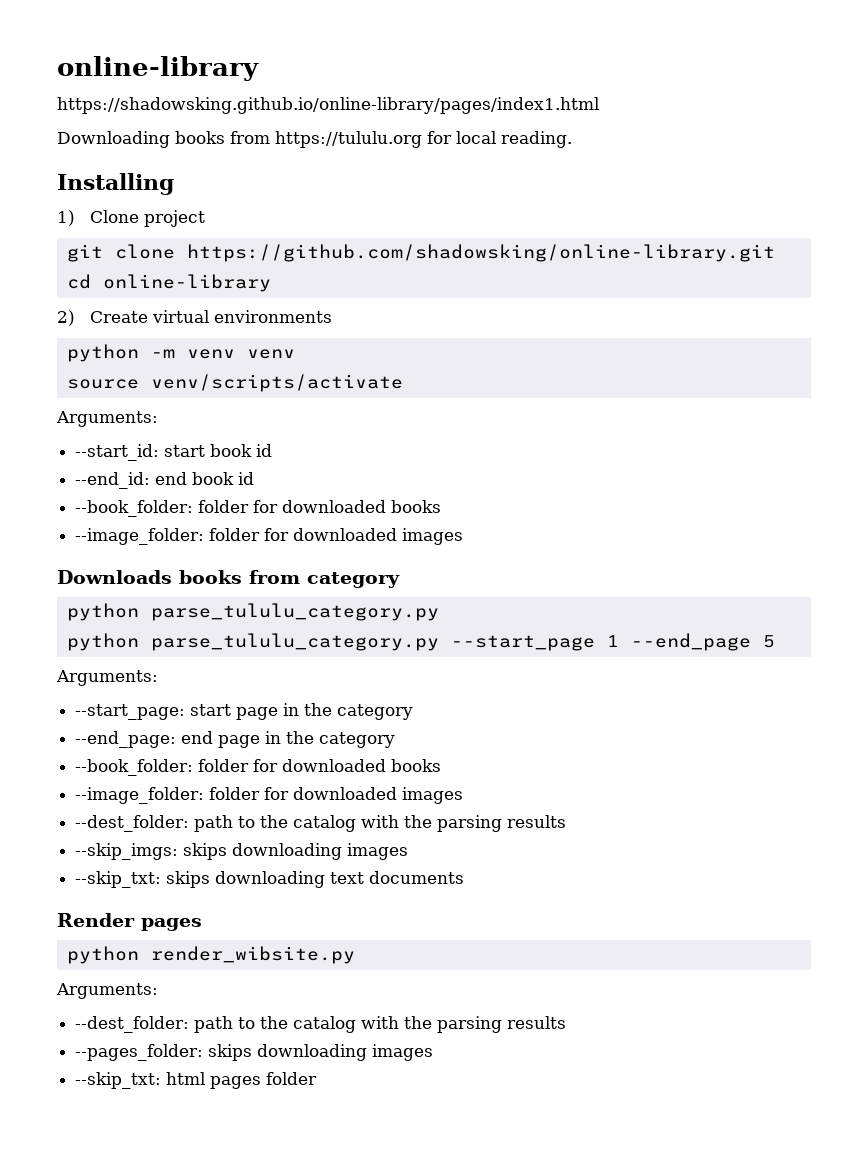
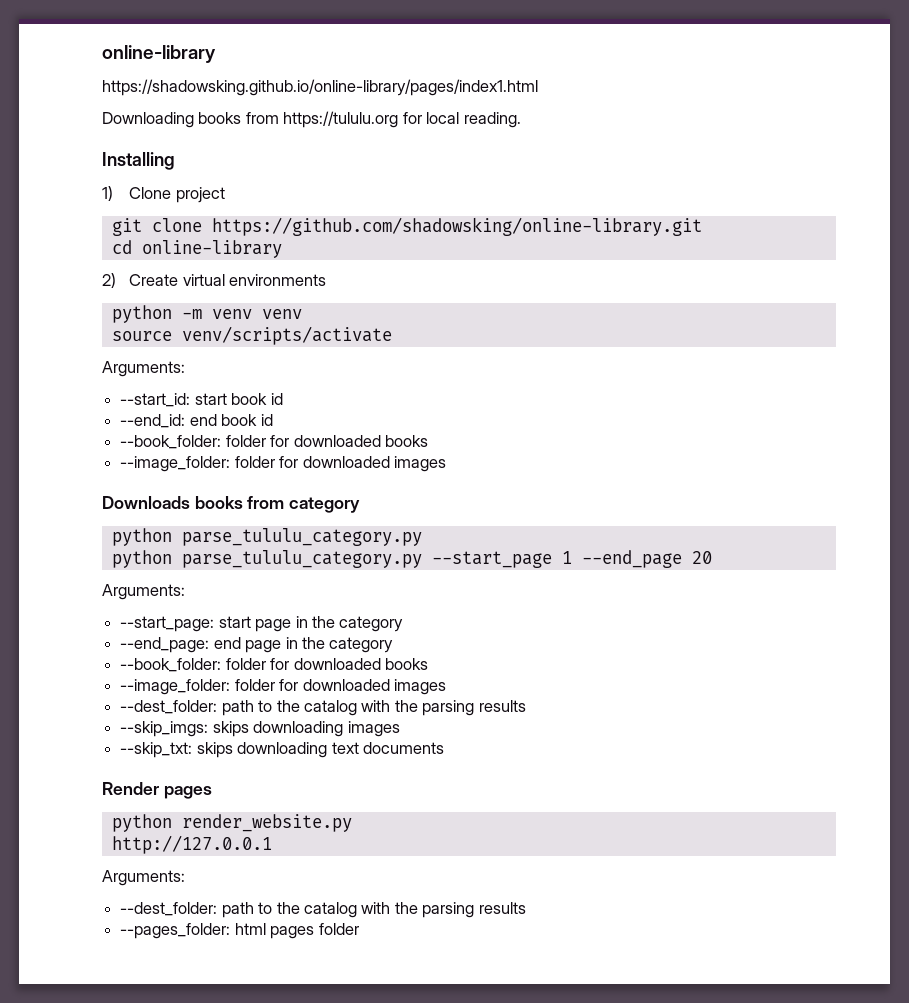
[762,635,775,648] 5 -> [691,551,712,564] 20
[150,946,355,964] render_wibsite.py -> [181,814,352,832] [111,835,272,854] render_website.py // http://127.0.0.1
[208,1044,434,1061] [75,1072,162,1089] skips downloading images // --skip_txt: -> (231, 931) none

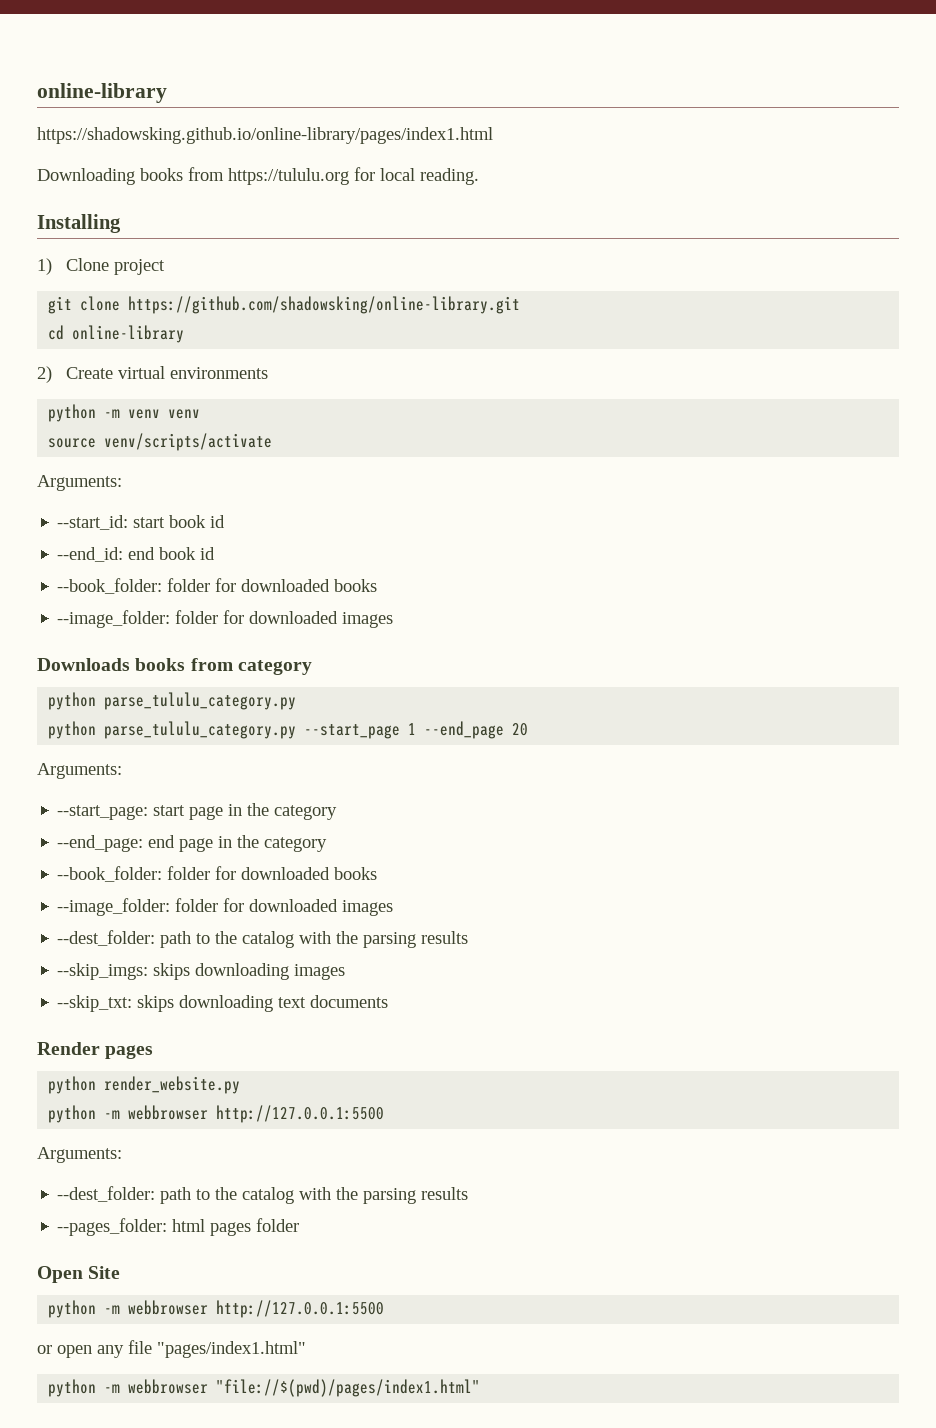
[111,835,272,854] http://127.0.0.1 -> [48,1105,385,1123] python -m webbrowser http://127.0.0.1:5500
(359, 929) none -> [37,1266,121,1283] [48,1300,385,1318] [37,1340,306,1358] [48,1379,481,1397] // Open Site // python -m webbrowser http://127.0.0.1:5500 // or open any file "pages/index1.html" // python -m webbrowser "file://$(pwd)/pages/index1.html"

